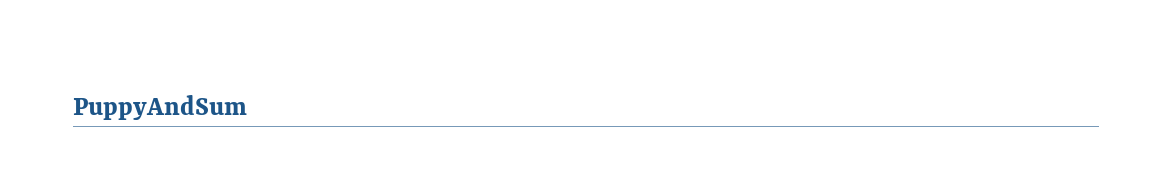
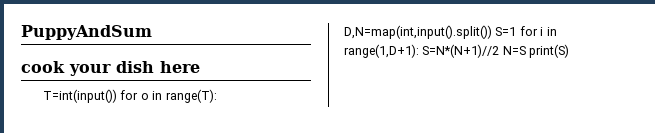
(247, 107) none -> [21,61,200,76] [43,89,217,103] [344,25,557,39] [344,44,570,58] // cook your dish here // T=int(input()) for o in range(T): D,N=map(int,input().split()) S=1 for i in range(1,D+1): S=N*(N+1)//2 N=S print(S)

